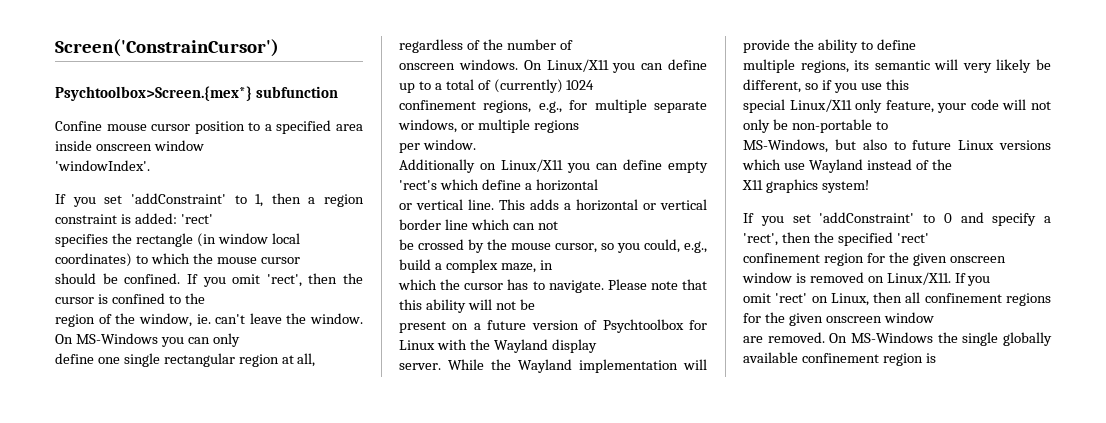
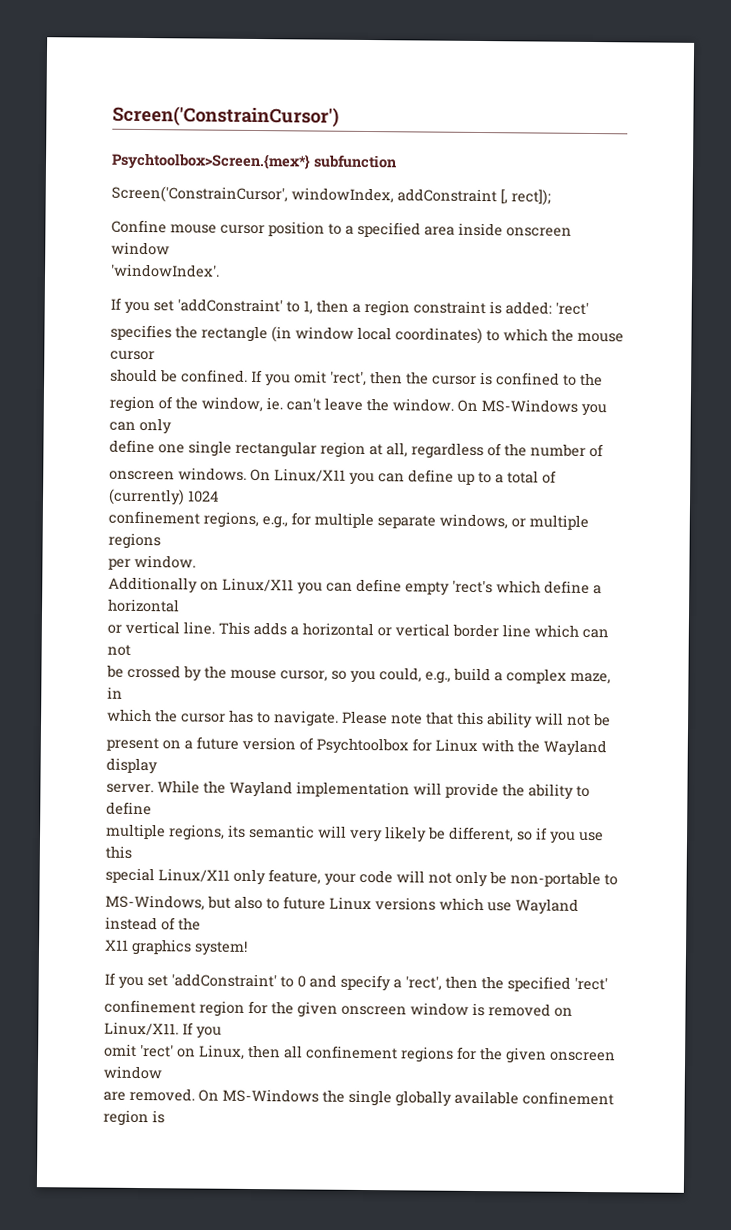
(338, 92) none -> [111,185,551,206] // Screen('ConstrainCursor', windowIndex, addConstraint [, rect]);

